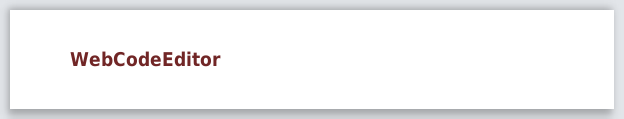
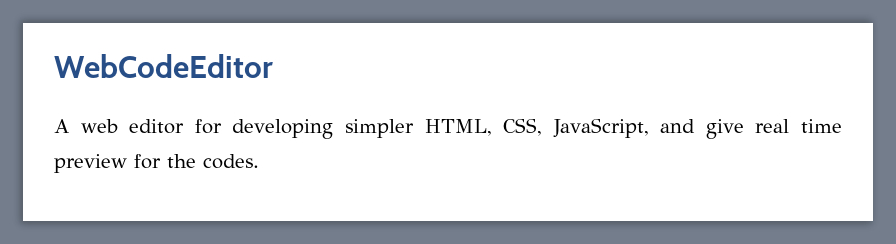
(221, 59) none -> [54,118,843,139] [54,154,259,173] // A web editor for developing simpler HTML, CSS, JavaScript, and give real time preview for the codes.

